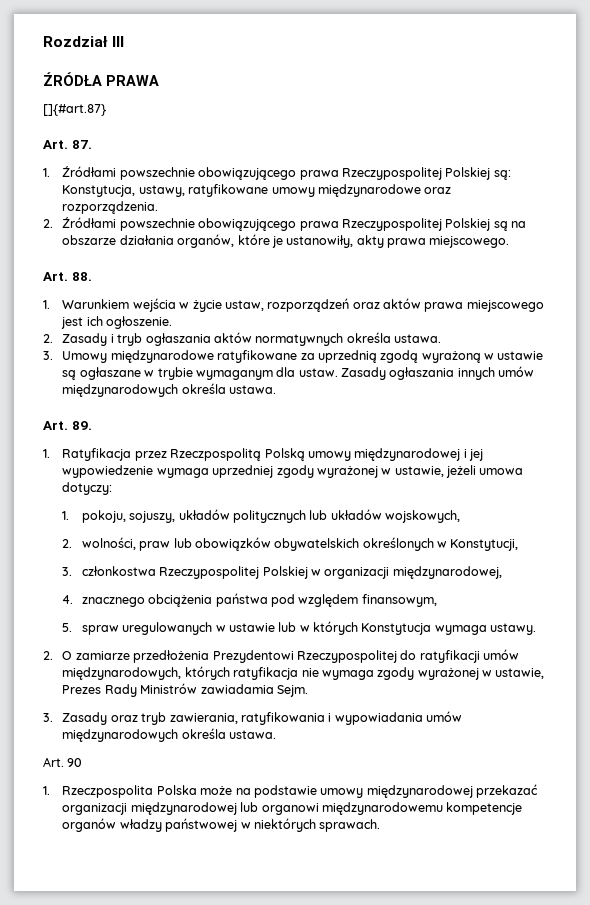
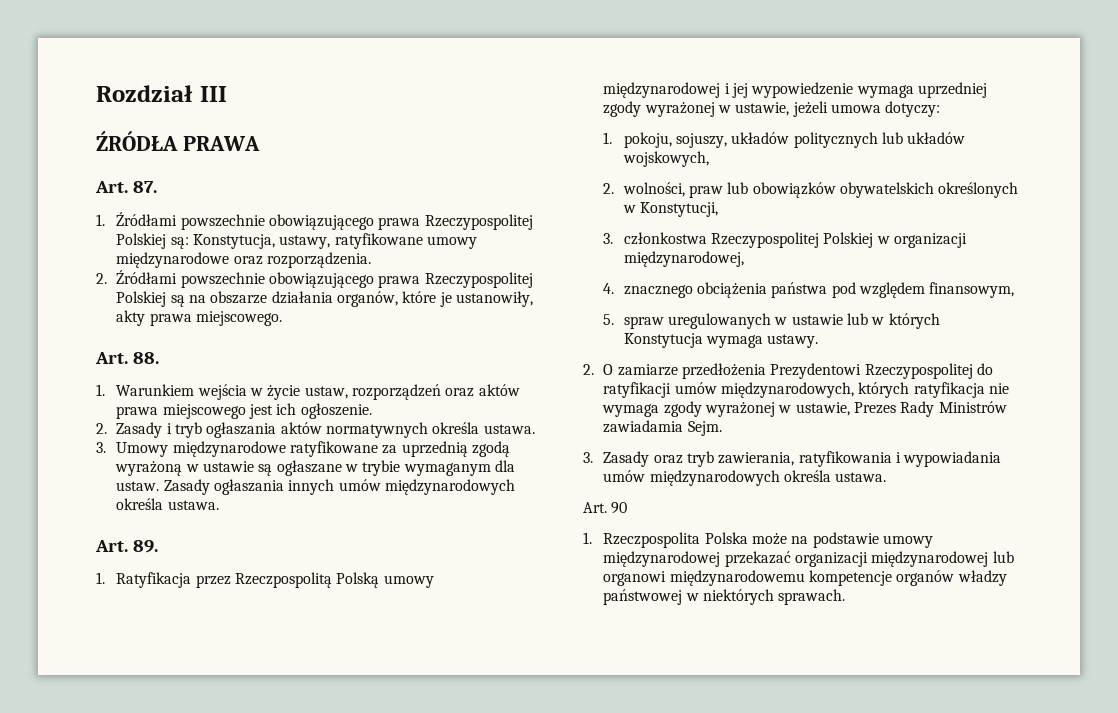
[43,104,106,116] // []{#art.87} -> (260, 143) none

